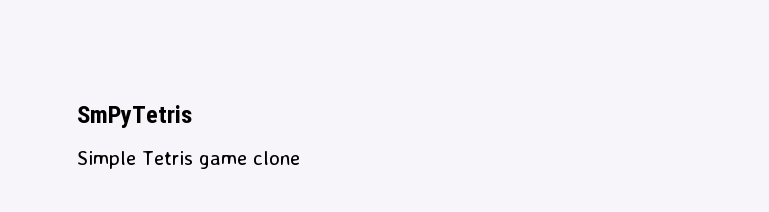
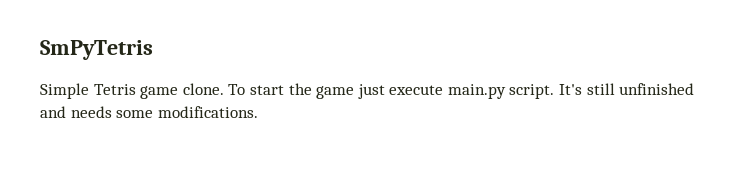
[252,151,300,165] clone -> [182,83,695,99] [40,106,258,118] clone. To start the game just execute main.py script. It's still unfinished and needs some modifications.

